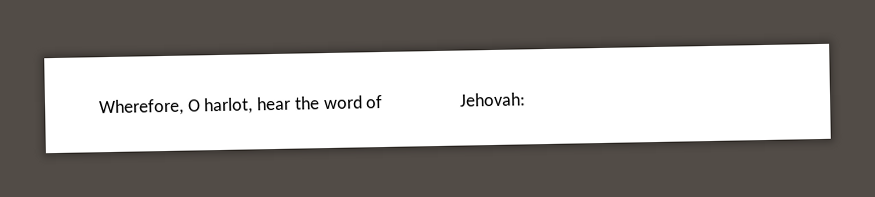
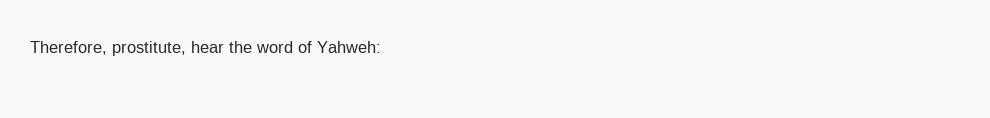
[98,97,254,117] Wherefore, O harlot, -> [30,41,186,56] Therefore, prostitute,
[459,92,526,107] Jehovah: -> [317,41,381,53] Yahweh:

